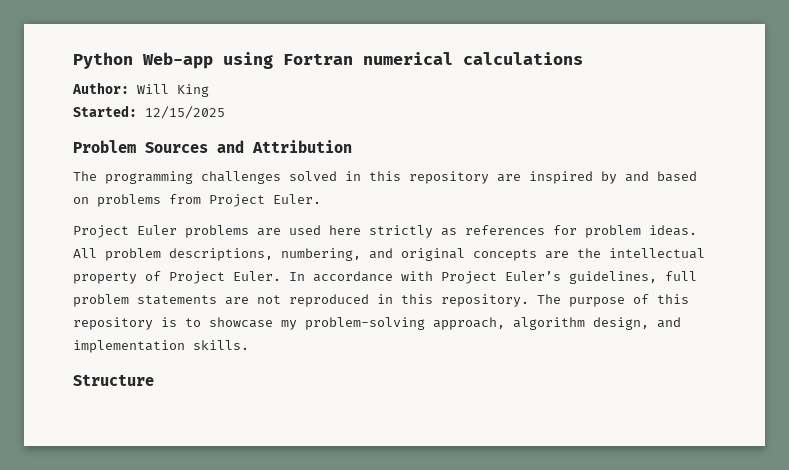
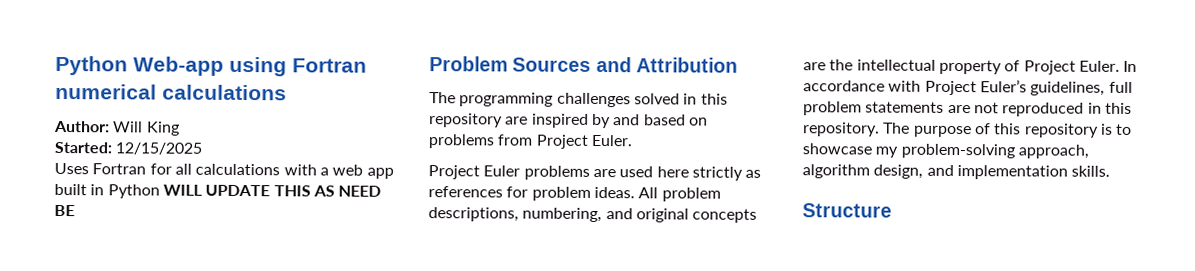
(225, 112) none -> [54,162,394,179] [54,183,382,199] [54,204,75,217] // Uses Fortran for all calculations with a web app built in Python WILL UPDATE THIS AS NEED BE

